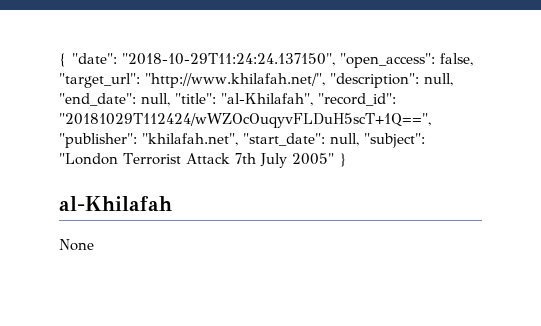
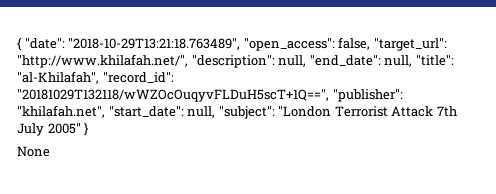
[122,53,335,66] "2018-10-29T11:24:24.137150", -> [68,38,241,50] "2018-10-29T13:21:18.763489",
[59,113,431,128] "20181029T112424/wWZOcOuqyvFLDuH5scT+1Q==", -> [17,89,329,102] "20181029T132118/wWZOcOuqyvFLDuH5scT+1Q==",
[59,196,172,211] // al-Khilafah -> (90, 129) none

